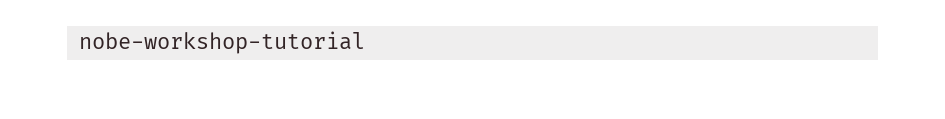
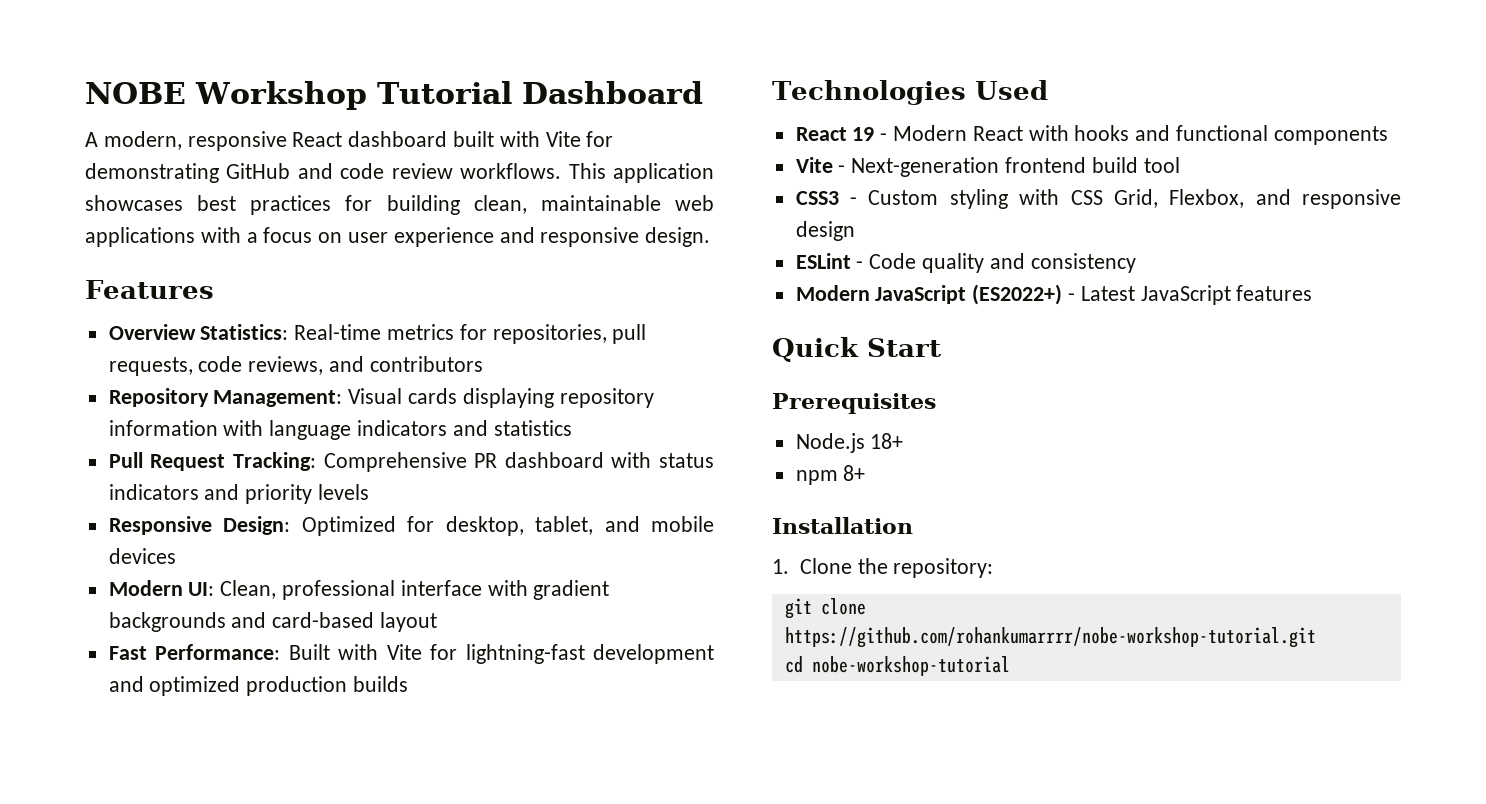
(79, 42) none -> [85,81,703,110] [85,131,614,151] [85,163,715,183] [85,195,714,215] [85,227,711,247] [85,280,214,299] [108,324,647,344] [108,356,483,376] [108,388,654,408] [108,420,572,440] [108,452,715,472] [108,484,370,504] [108,516,715,536] [108,548,176,564] [108,580,610,600] [108,612,438,632] [108,644,715,664] [108,676,409,696] [772,80,1048,105] [795,125,1388,145] [795,157,1180,177] [795,189,1401,209] [795,221,855,241] [795,253,1136,273] [795,284,1313,305] [772,337,941,362] [772,393,936,414] [795,433,904,453] [795,465,866,485] [772,517,913,534] [772,558,994,578] [784,598,866,619] [784,627,1316,648] [784,656,803,673] NOBE Workshop Tutorial Dashboard // A modern, responsive React dashboard built with Vite for demonstrating GitHub and code review workflows. This application showcases best practices for building clean, maintainable web applications with a focus on user experience and responsive design. // Features // Overview Statistics: Real-time metrics for repositories, pull requests, code reviews, and contributors // Repository Management: Visual cards displaying repository information with language indicators and statistics // Pull Request Tracking: Comprehensive PR dashboard with status indicators and priority levels // Responsive Design: Optimized for desktop, tablet, and mobile devices // Modern UI: Clean, professional interface with gradient backgrounds and card-based layout // Fast Performance: Built with Vite for lightning-fast development and optimized production builds // Technologies Used // React 19 - Modern React with hooks and functional components // Vite - Next-generation frontend build tool // CSS3 - Custom styling with CSS Grid, Flexbox, and responsive design // ESLint - Code quality and consistency // Modern JavaScript (ES2022+) - Latest JavaScript features // Quick Start // Prerequisites // Node.js 18+ // npm 8+ // Installation // 1. Clone the repository: // git clone https://github.com/rohankumarrrr/nobe-workshop-tutorial.git // cd

